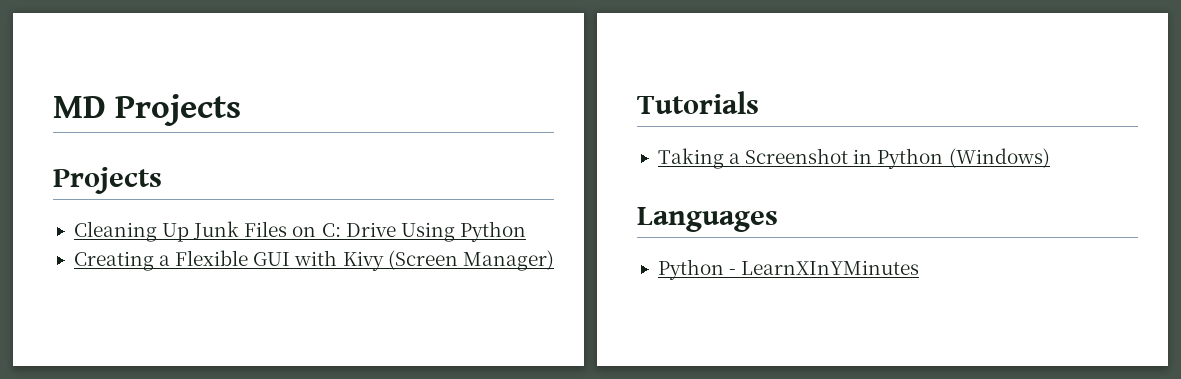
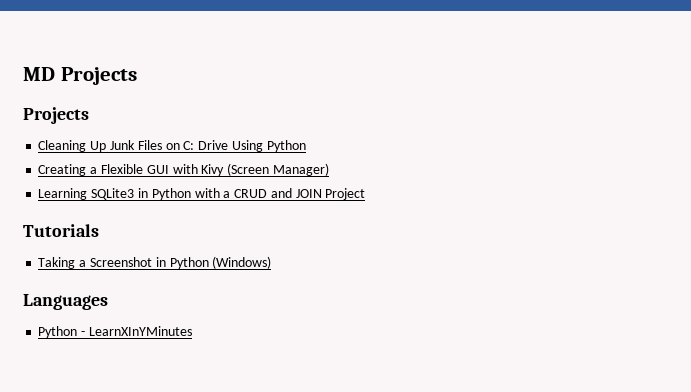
(554, 260) none -> [38,188,366,200] // Learning SQLite3 in Python with a CRUD and JOIN Project

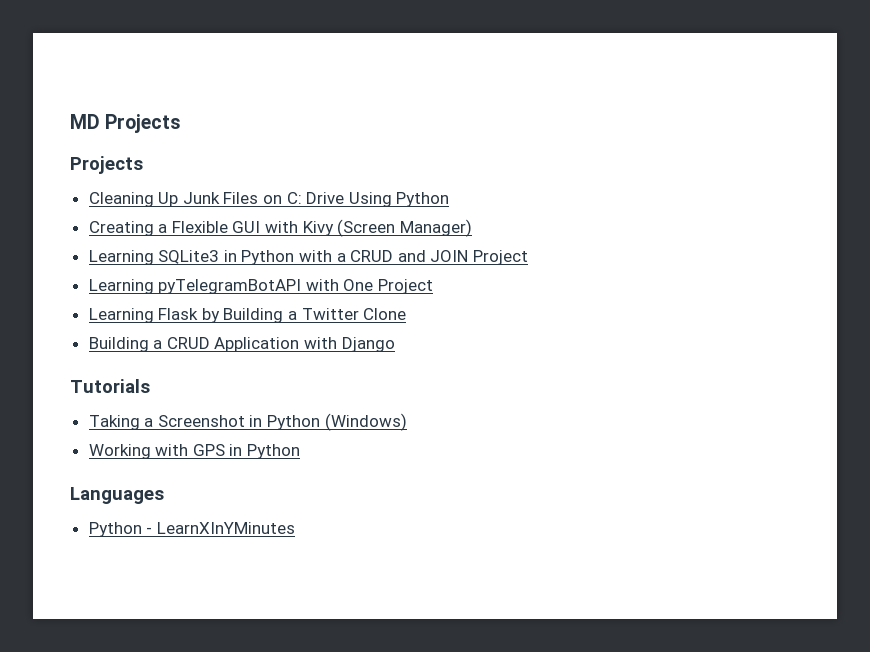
(366, 194) none -> [88,279,434,294] [88,308,407,323] [88,337,395,352] // Learning pyTelegramBotAPI with One Project // Learning Flask by Building a Twitter Clone // Building a CRUD Application with Django
(272, 262) none -> [88,444,301,459] // Working with GPS in Python

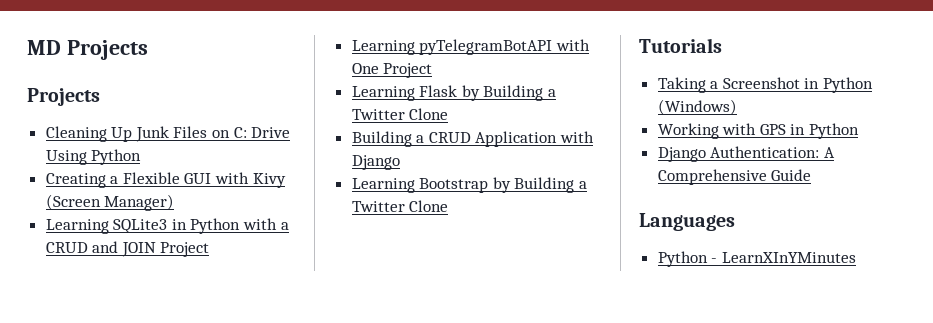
(395, 344) none -> [351,177,588,193] [351,200,449,212] // Learning Bootstrap by Building a Twitter Clone
(301, 451) none -> [657,146,835,162] [657,169,812,185] // Django Authentication: A Comprehensive Guide

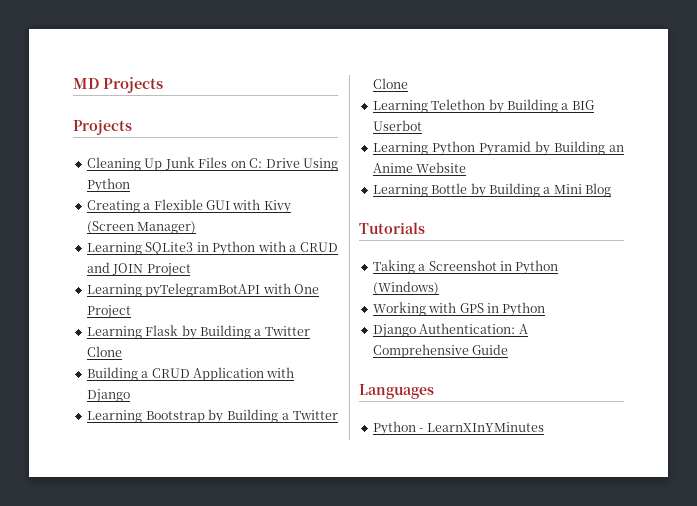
(449, 206) none -> [372,99,595,114] [372,120,422,131] [372,141,624,156] [372,162,467,173] [372,183,611,198] // Learning Telethon by Building a BIG Userbot // Learning Python Pyramid by Building an Anime Website // Learning Bottle by Building a Mini Blog

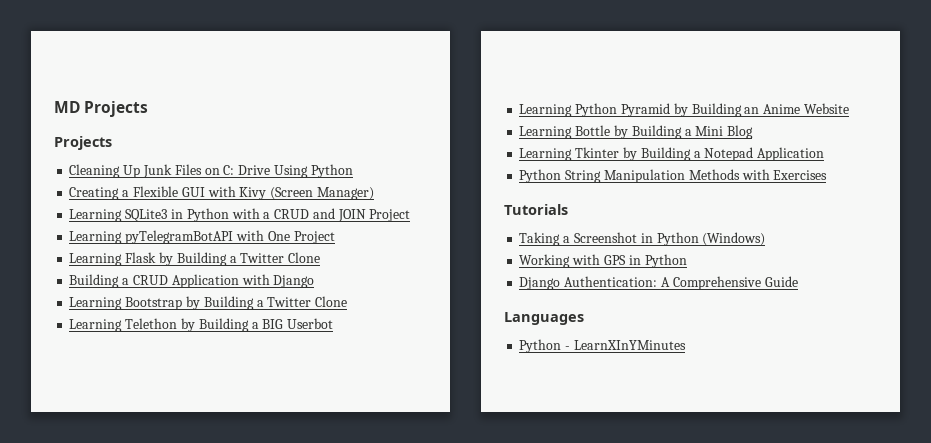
(611, 190) none -> [519,147,825,161] [519,169,828,183] // Learning Tkinter by Building a Notepad Application // Python String Manipulation Methods with Exercises

